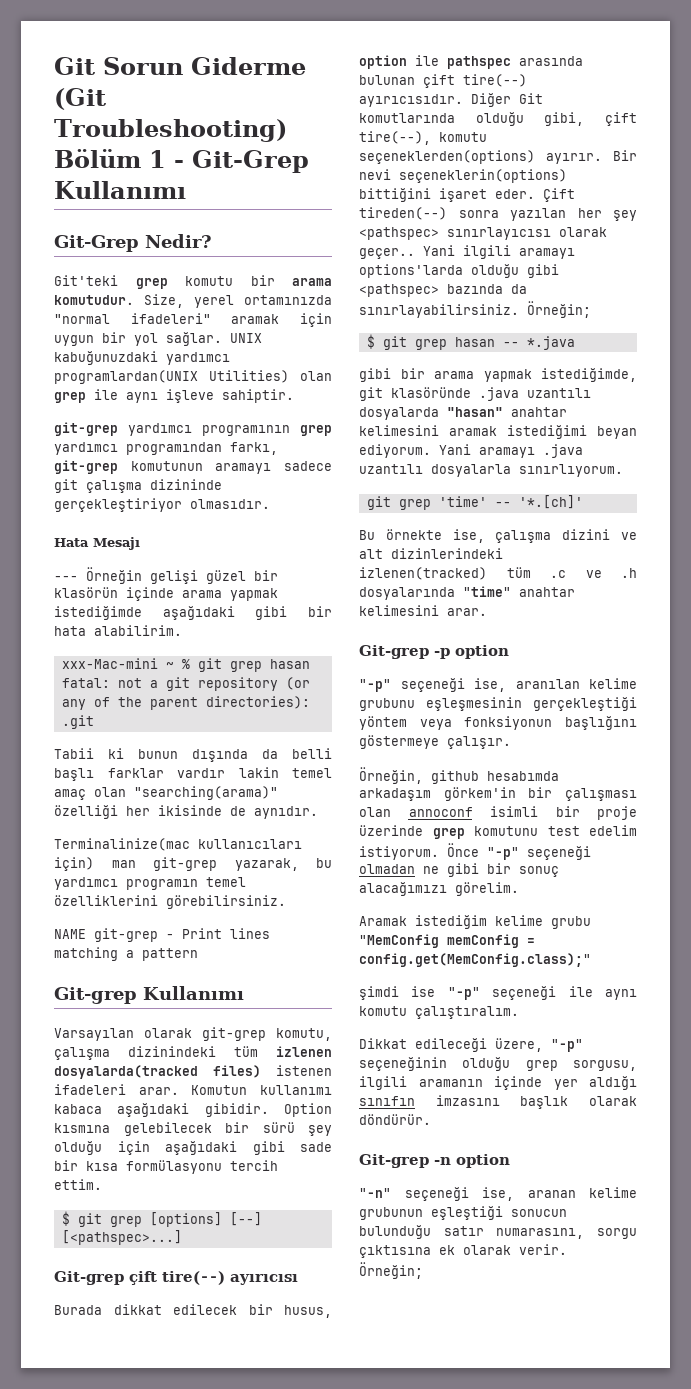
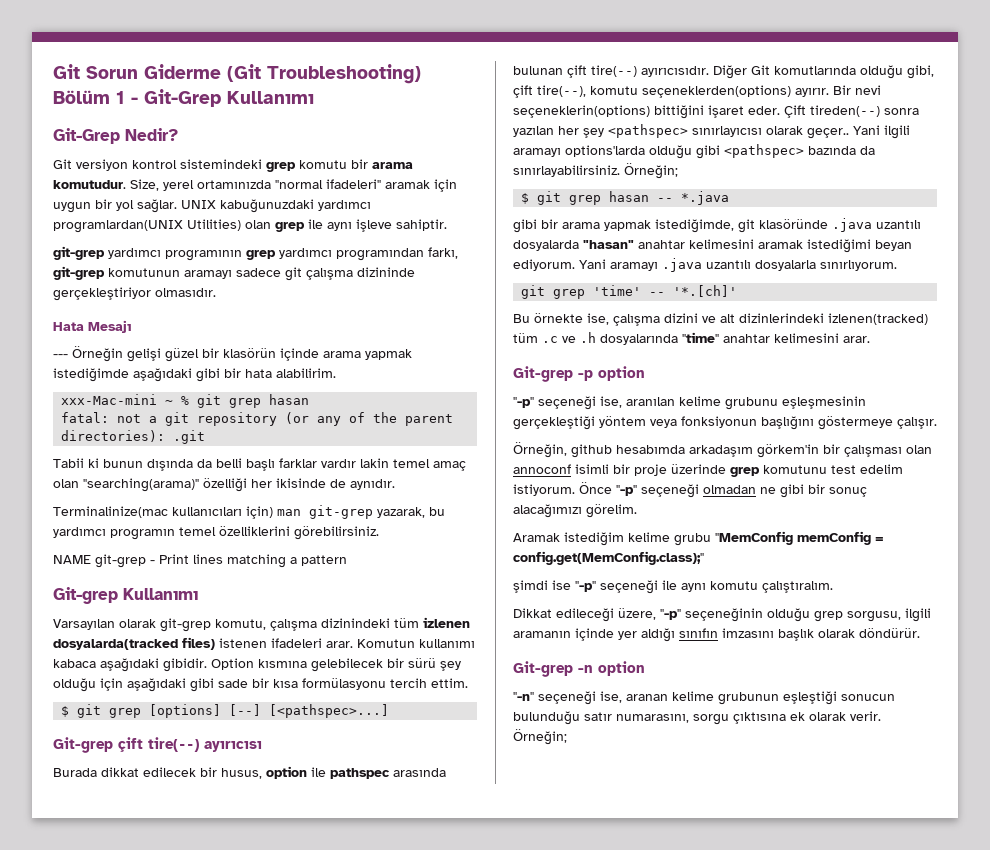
[54,275,118,286] Git'teki -> [53,159,262,171] Git versiyon kontrol sistemindeki

